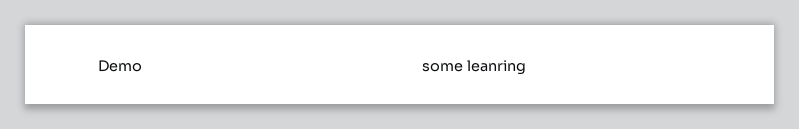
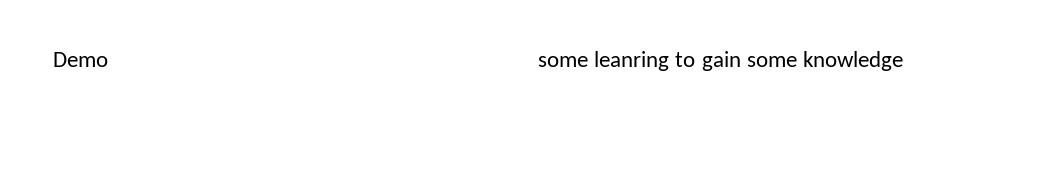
(526, 67) none -> [675,51,904,71] to gain some knowledge

